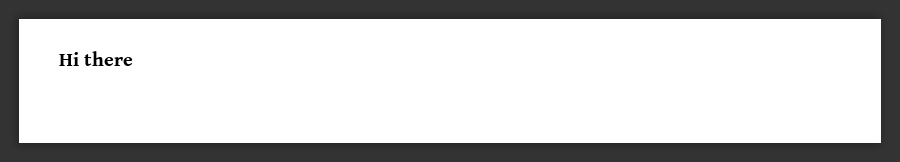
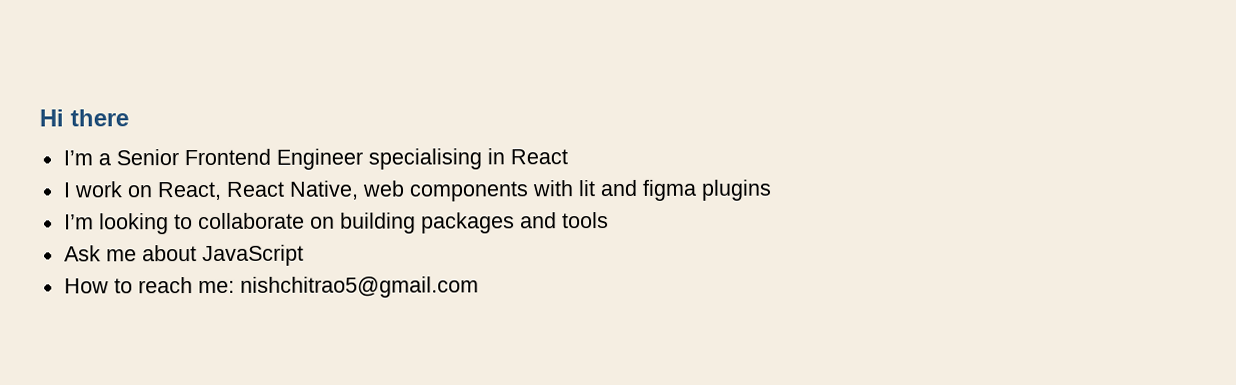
(134, 58) none -> [62,148,568,170] [62,179,772,202] [63,212,609,235] [63,244,304,267] [63,276,479,298] // I’m a Senior Frontend Engineer specialising in React // I work on React, React Native, web components with lit and figma plugins // I’m looking to collaborate on building packages and tools // Ask me about JavaScript // How to reach me: nishchitrao5@gmail.com

